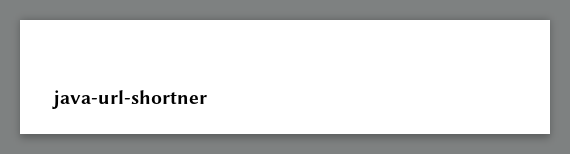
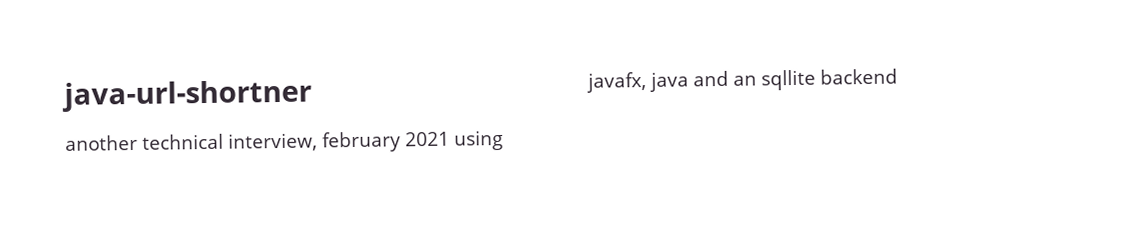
(207, 99) none -> [65,129,503,153] [586,68,898,93] // another technical interview, february 2021 using javafx, java and an sqllite backend

